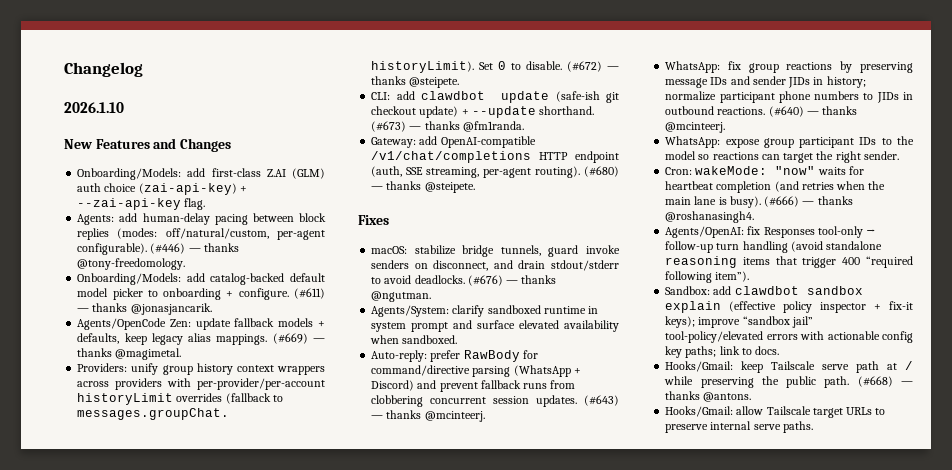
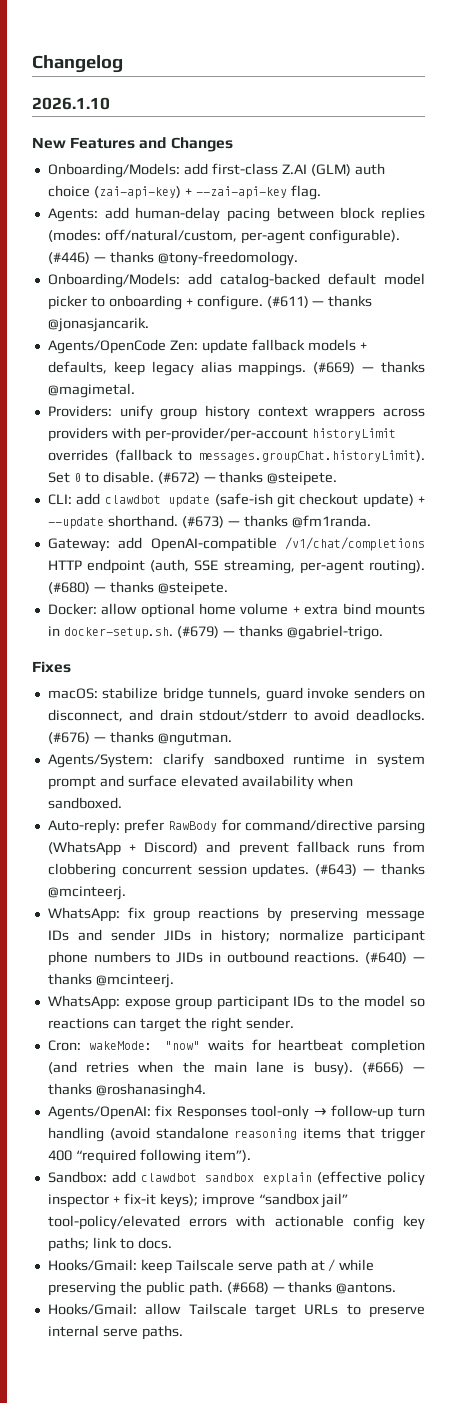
(475, 187) none -> [47,603,426,618] [47,625,383,640] // Docker: allow optional home volume + extra bind mounts in docker-setup.sh. (#679) — thanks @gabriel-trigo.

